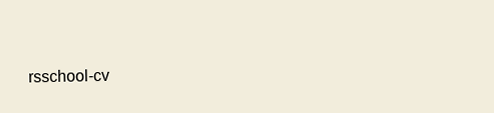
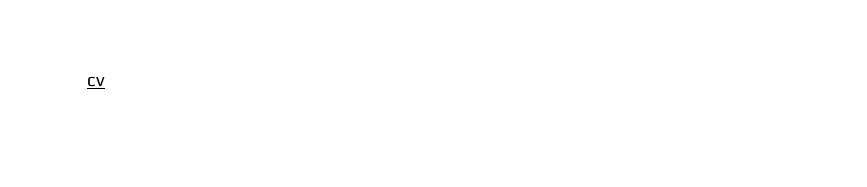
[28,68,110,83] rsschool-cv -> [87,76,105,87] cv

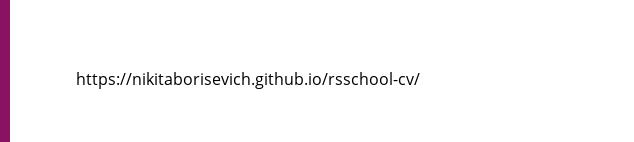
[87,76,105,87] cv -> [76,72,420,89] https://nikitaborisevich.github.io/rsschool-cv/

